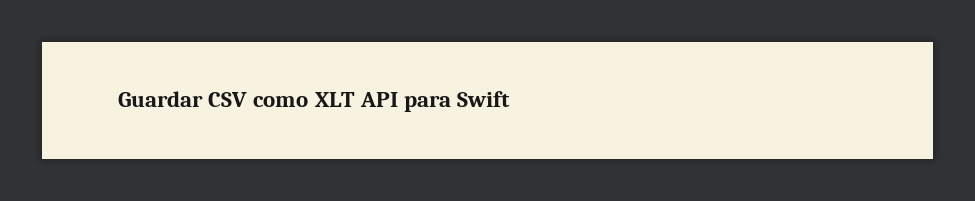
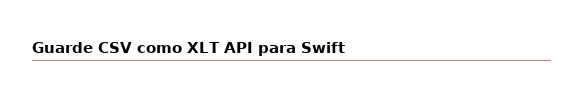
[118,91,203,107] Guardar -> [32,42,93,53] Guarde

